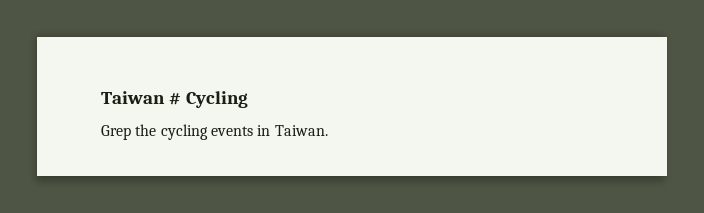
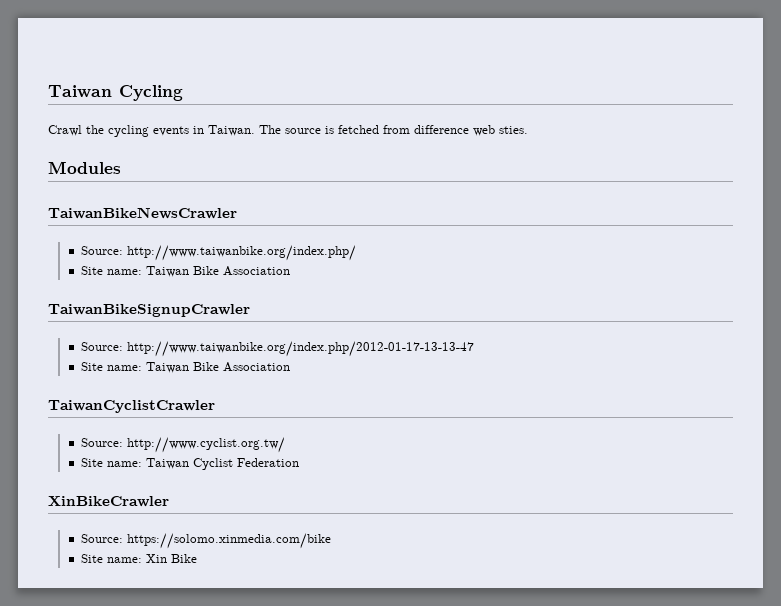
[101,91,181,105] Taiwan # -> [48,85,112,98] Taiwan
[101,125,131,140] Grep -> [48,125,82,136] Crawl
(328, 130) none -> [259,125,528,136] [48,161,121,174] [48,207,237,219] [81,245,357,261] [81,266,291,277] [48,304,250,317] [81,341,475,357] [81,362,291,373] [48,400,215,413] [81,437,286,453] [81,458,300,470] [48,496,169,507] [81,533,332,549] [81,554,198,563] The source is fetched from difference web sties. // Modules // TaiwanBikeNewsCrawler // Source: http://www.taiwanbike.org/index.php/ // Site name: Taiwan Bike Association // TaiwanBikeSignupCrawler // Source: http://www.taiwanbike.org/index.php/2012-01-17-13-13-47 // Site name: Taiwan Bike Association // TaiwanCyclistCrawler // Source: http://www.cyclist.org.tw/ // Site name: Taiwan Cyclist Federation // XinBikeCrawler // Source: https://solomo.xinmedia.com/bike // Site name: Xin Bike

